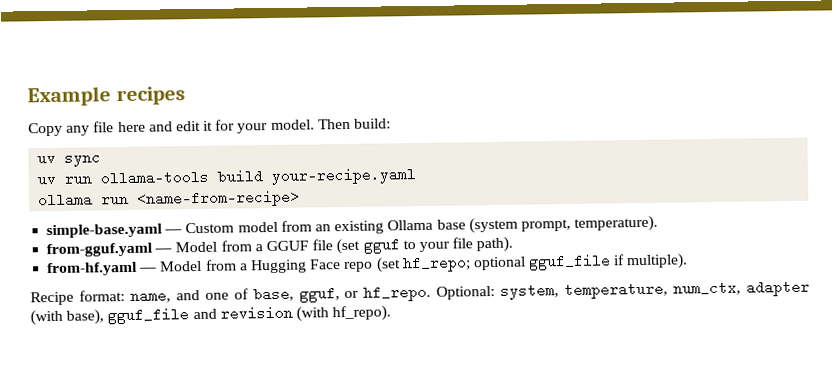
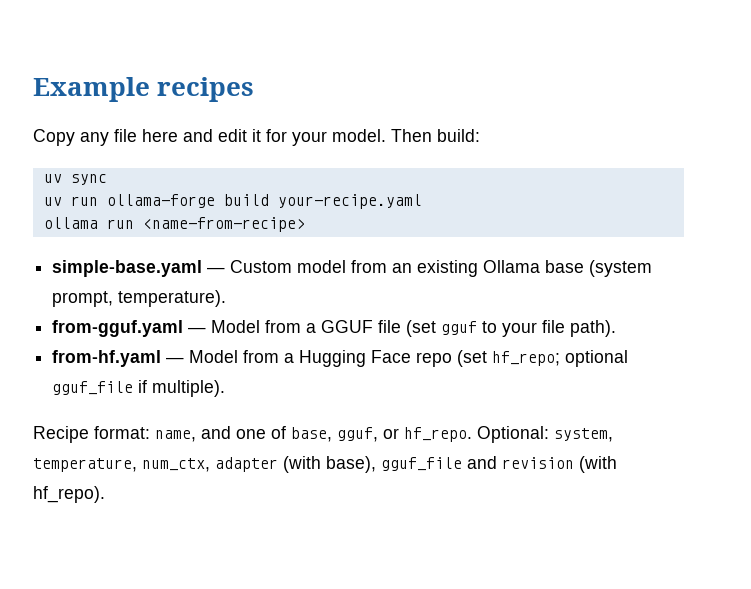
[100,169,210,186] ollama-tools -> [106,194,215,208] ollama-forge

